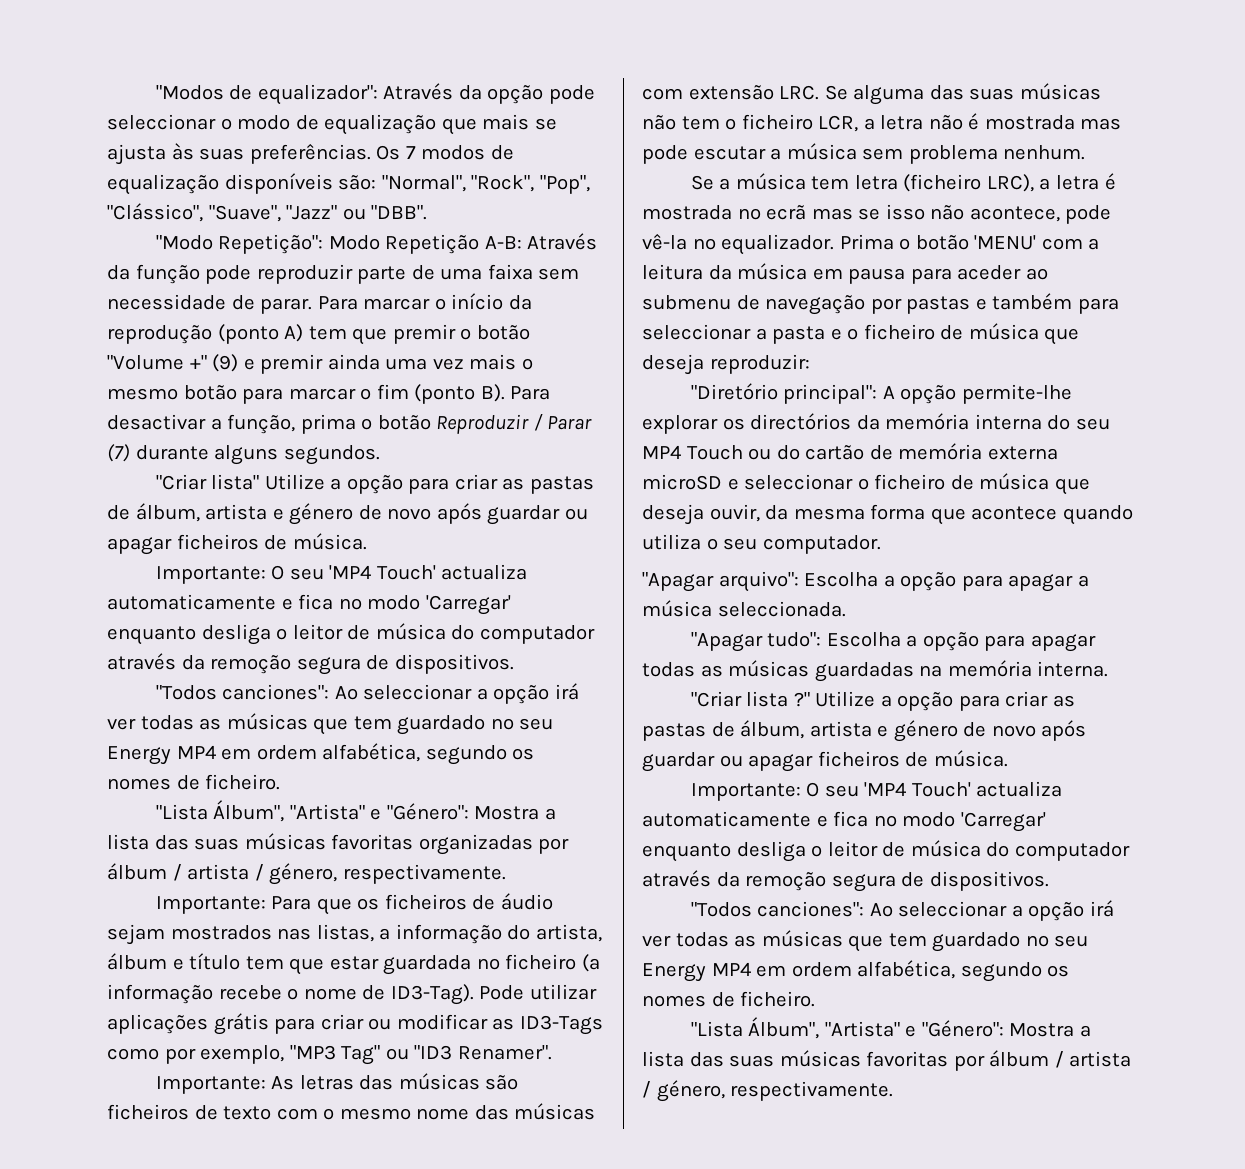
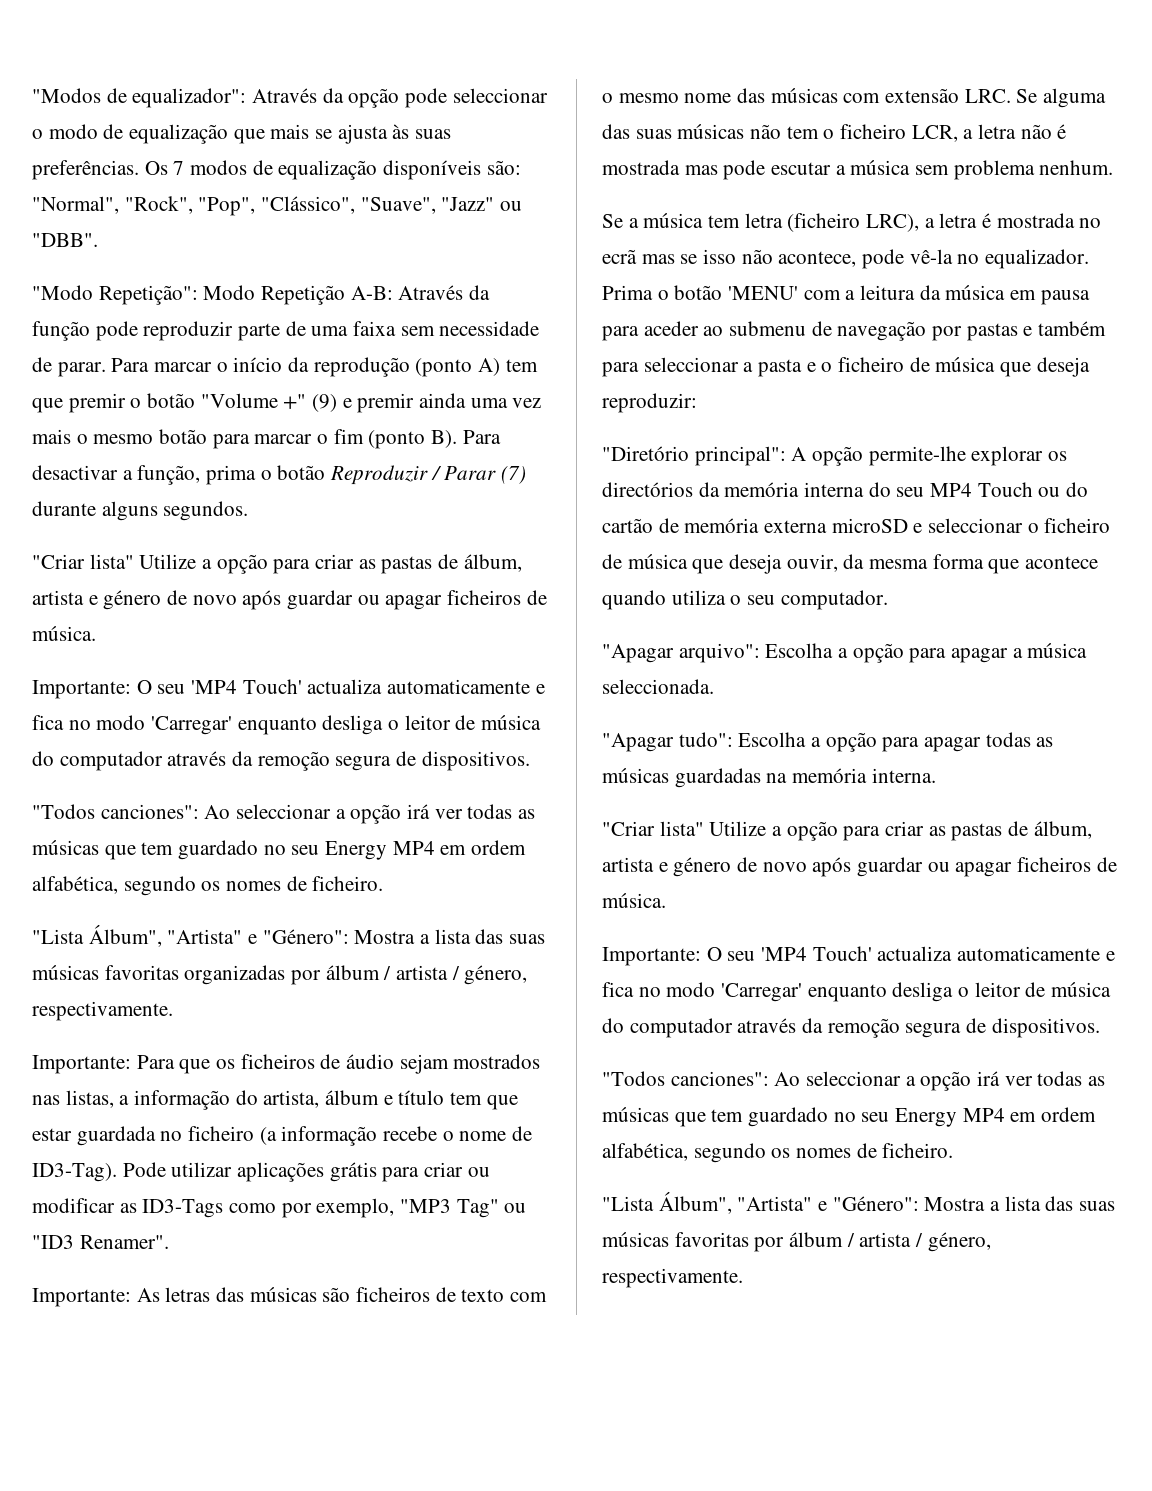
[746,691,810,707] lista ?" -> [659,821,704,836] lista"

